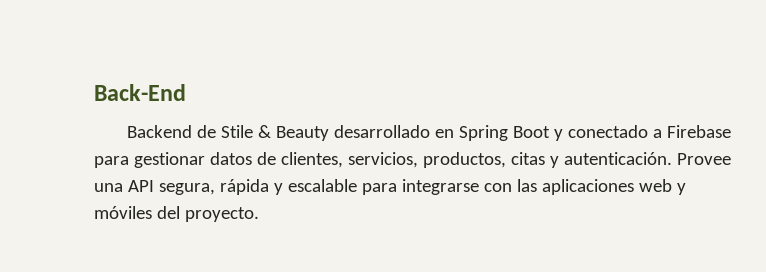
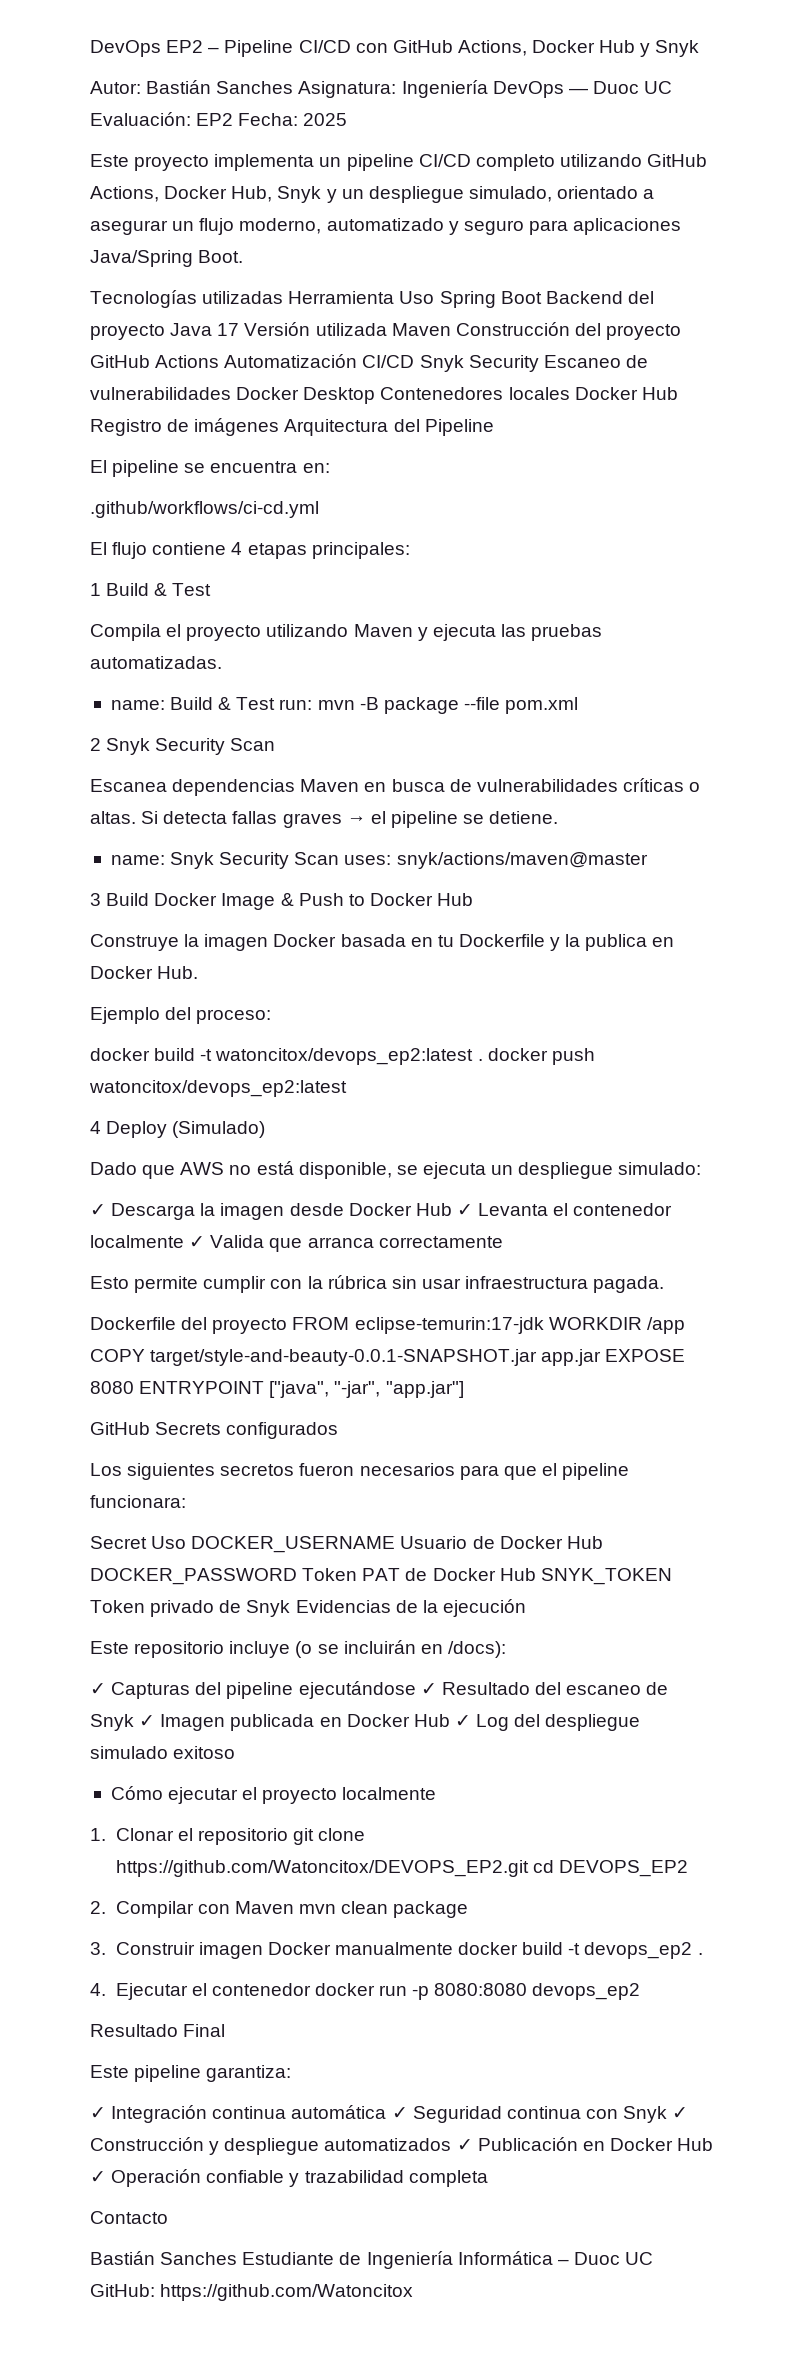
[94,84,186,101] [127,125,732,141] [94,152,731,168] [94,179,686,195] [94,206,259,222] Back-End // Backend de Stile & Beauty desarrollado en Spring Boot y conectado a Firebase para gestionar datos de clientes, servicios, productos, citas y autenticación. Provee una API segura, rápida y escalable para integrarse con las aplicaciones web y móviles del proyecto. -> [90,40,700,57] [90,80,673,98] [90,112,348,126] [90,154,708,171] [90,186,655,203] [90,218,682,235] [90,250,244,267] [90,290,654,308] [90,322,682,340] [90,354,648,372] [90,387,678,404] [90,418,494,436] [90,460,330,477] [90,501,319,518] [90,542,410,559] [90,583,212,596] [90,624,603,641] [90,656,222,669] [110,697,579,714] [90,738,276,755] [90,778,701,796] [90,811,559,828] [110,852,648,869] [90,893,474,910] [90,934,675,951] [90,966,199,979] [90,1007,272,1024] [90,1048,595,1065] [89,1080,347,1097] [90,1121,266,1138] [90,1161,702,1179] [90,1203,673,1220] [90,1235,503,1252] [90,1275,665,1293] [90,1317,685,1334] [90,1349,686,1366] [90,1381,464,1398] [90,1422,339,1439] [90,1463,630,1480] [90,1495,186,1508] [90,1536,603,1553] [90,1568,672,1585] [90,1599,526,1617] [90,1640,506,1658] [90,1681,669,1699] [90,1714,641,1731] [90,1746,236,1759] [110,1786,437,1804] [90,1828,366,1845] [115,1860,688,1877] [90,1901,469,1918] [90,1942,703,1959] [90,1983,641,2000] [90,2024,226,2037] [90,2065,292,2082] [90,2105,689,2123] [90,2137,714,2155] [90,2169,488,2187] [90,2211,168,2224] [90,2251,654,2269] [90,2284,414,2301] DevOps EP2 – Pipeline CI/CD con GitHub Actions, Docker Hub y Snyk // Autor: Bastián Sanches Asignatura: Ingeniería DevOps — Duoc UC Evaluación: EP2 Fecha: 2025 // Este proyecto implementa un pipeline CI/CD completo utilizando GitHub Actions, Docker Hub, Snyk y un despliegue simulado, orientado a asegurar un flujo moderno, automatizado y seguro para aplicaciones Java/Spring Boot. // Tecnologías utilizadas Herramienta Uso Spring Boot Backend del proyecto Java 17 Versión utilizada Maven Construcción del proyecto GitHub Actions Automatización CI/CD Snyk Security Escaneo de vulnerabilidades Docker Desktop Contenedores locales Docker Hub Registro de imágenes Arquitectura del Pipeline // El pipeline se encuentra en: // .github/workflows/ci-cd.yml // El flujo contiene 4 etapas principales: // 1 Build & Test // Compila el proyecto utilizando Maven y ejecuta las pruebas automatizadas. // name: Build & Test run: mvn -B package --file pom.xml // 2 Snyk Security Scan // Escanea dependencias Maven en busca de vulnerabilidades críticas o altas. Si detecta fallas graves → el pipeline se detiene. // name: Snyk Security Scan uses: snyk/actions/maven@master // 3 Build Docker Image & Push to Docker Hub // Construye la imagen Docker basada en tu Dockerfile y la publica en Docker Hub. // Ejemplo del proceso: // docker build -t watoncitox/devops_ep2:latest . docker push watoncitox/devops_ep2:latest // 4 Deploy (Simulado) // Dado que AWS no está disponible, se ejecuta un despliegue simulado: // ✓ Descarga la imagen desde Docker Hub ✓ Levanta el contenedor localmente ✓ Valida que arranca correctamente // Esto permite cumplir con la rúbrica sin usar infraestructura pagada. // Dockerfile del proyecto FROM eclipse-temurin:17-jdk WORKDIR /app COPY target/style-and-beauty-0.0.1-SNAPSHOT.jar app.jar EXPOSE 8080 ENTRYPOINT ["java", "-jar", "app.jar"] // GitHub Secrets configurados // Los siguientes secretos fueron necesarios para que el pipeline funcionara: // Secret Uso DOCKER_USERNAME Usuario de Docker Hub DOCKER_PASSWORD Token PAT de Docker Hub SNYK_TOKEN Token privado de Snyk Evidencias de la ejecución // Este repositorio incluye (o se incluirán en /docs): // ✓ Capturas del pipeline ejecutándose ✓ Resultado del escaneo de Snyk ✓ Imagen publicada en Docker Hub ✓ Log del despliegue simulado exitoso // Cómo ejecutar el proyecto localmente // 1. Clonar el repositorio git clone https://github.com/Watoncitox/DEVOPS_EP2.git cd DEVOPS_EP2 // 2. Compilar con Maven mvn clean package // 3. Construir imagen Docker manualmente docker build -t devops_ep2 . // 4. Ejecutar el contenedor docker run -p 8080:8080 devops_ep2 // Resultado Final // Este pipeline garantiza: // ✓ Integración continua automática ✓ Seguridad continua con Snyk ✓ Construcción y despliegue automatizados ✓ Publicación en Docker Hub ✓ Operación confiable y trazabilidad completa // Contacto // Bastián Sanches Estudiante de Ingeniería Informática – Duoc UC GitHub: https://github.com/Watoncitox

